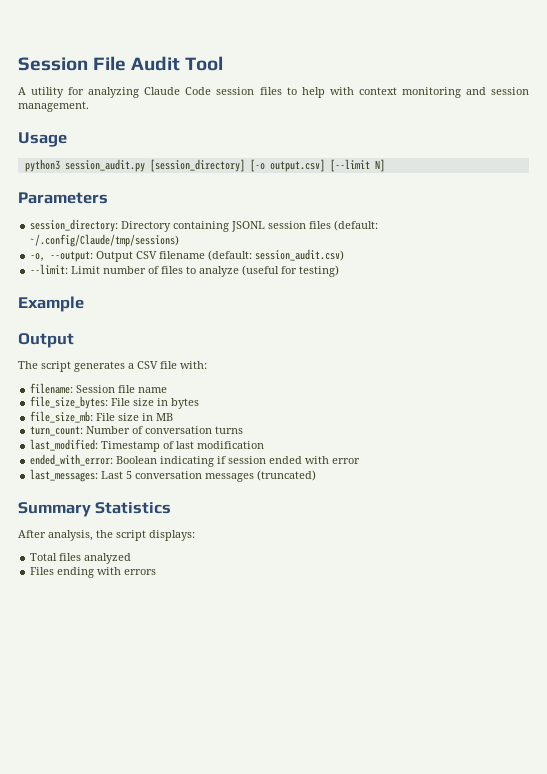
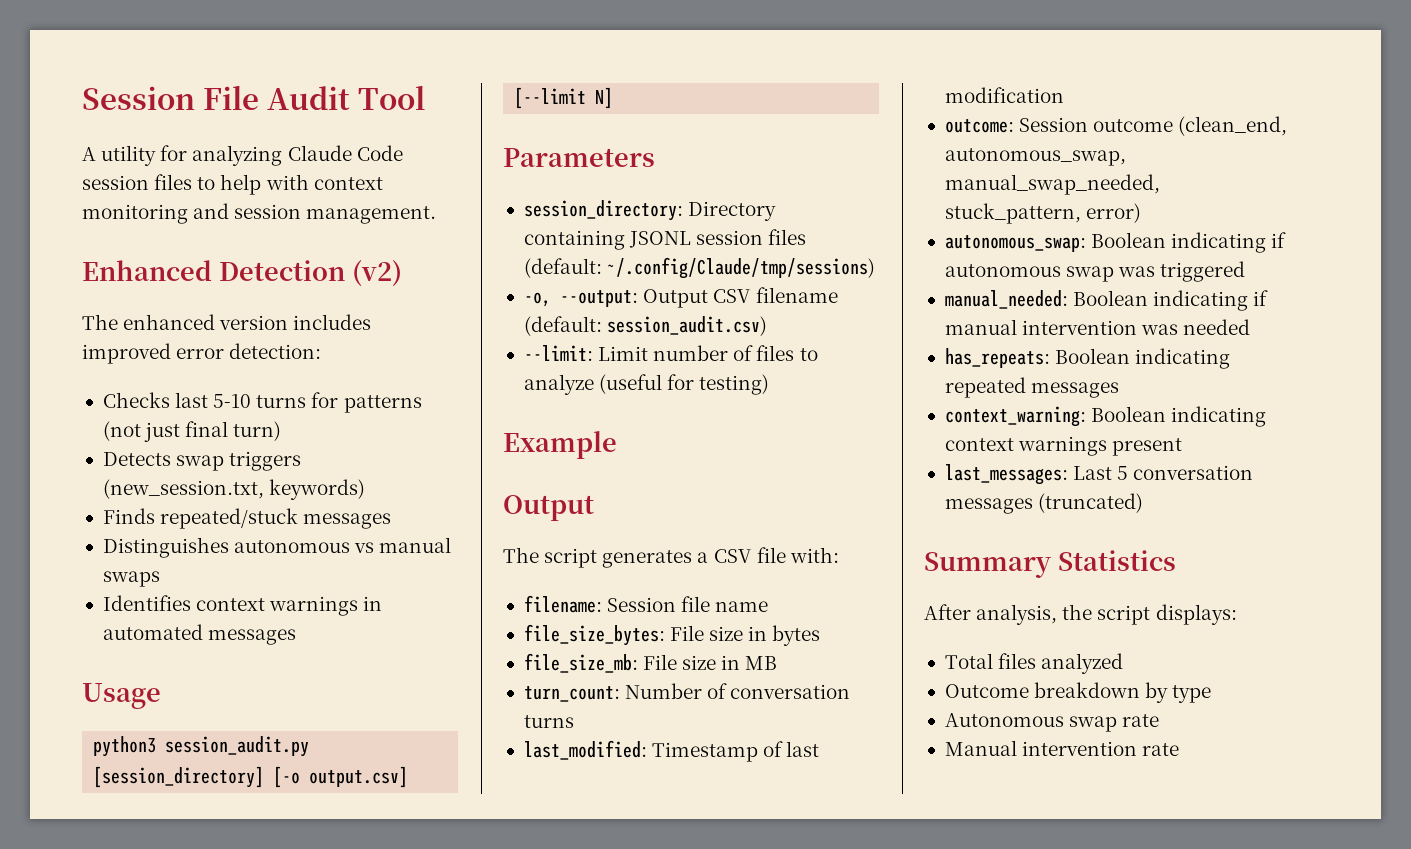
(89, 106) none -> [82,260,402,287] [82,314,372,330] [82,343,322,364] [102,392,422,413] [102,421,282,442] [102,451,302,471] [102,479,366,500] [102,508,392,529] [102,537,452,558] [102,571,160,587] [102,595,383,616] [102,624,297,645] // Enhanced Detection (v2) // The enhanced version includes improved error detection: // Checks last 5-10 turns for patterns (not just final turn) // Detects swap triggers (new_session.txt, keywords) // Finds repeated/stuck messages // Distinguishes autonomous vs manual swaps // Identifies context warnings in automated messages
[30,454,361,467] ended_with_error: Boolean indicating if session ended with error -> [944,116,1288,136] [944,148,1126,166] [944,174,1160,195] [944,203,1142,224] [944,232,1287,253] [944,261,1246,282] [944,290,1269,311] [944,319,1251,335] [944,348,1231,369] [944,377,1120,398] [944,406,1267,427] [944,436,1183,456] outcome: Session outcome (clean_end, autonomous_swap, manual_swap_needed, stuck_pattern, error) // autonomous_swap: Boolean indicating if autonomous swap was triggered // manual_needed: Boolean indicating if manual intervention was needed // has_repeats: Boolean indicating repeated messages // context_warning: Boolean indicating context warnings present
[30,567,157,578] Files ending with errors -> [944,682,1212,703] [944,713,1160,732] [944,740,1180,756] Outcome breakdown by type // Autonomous swap rate // Manual intervention rate

